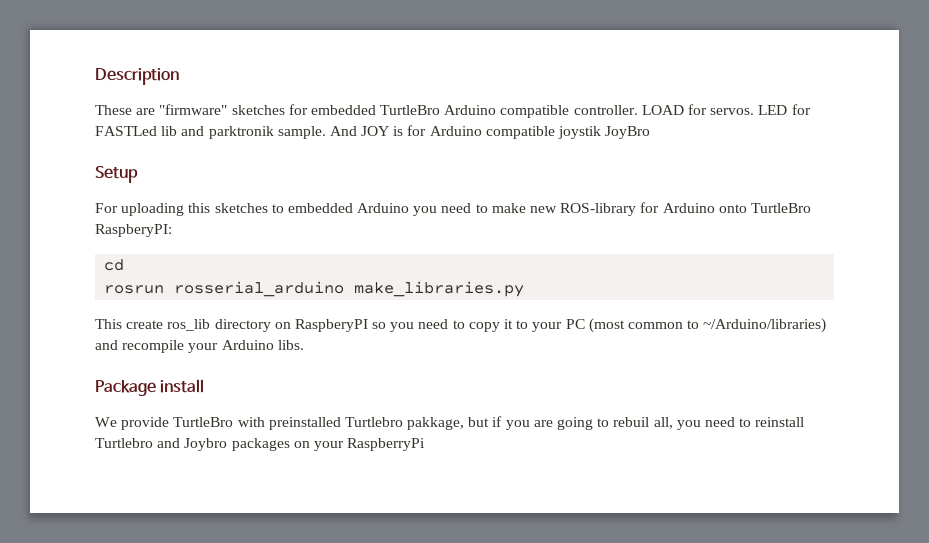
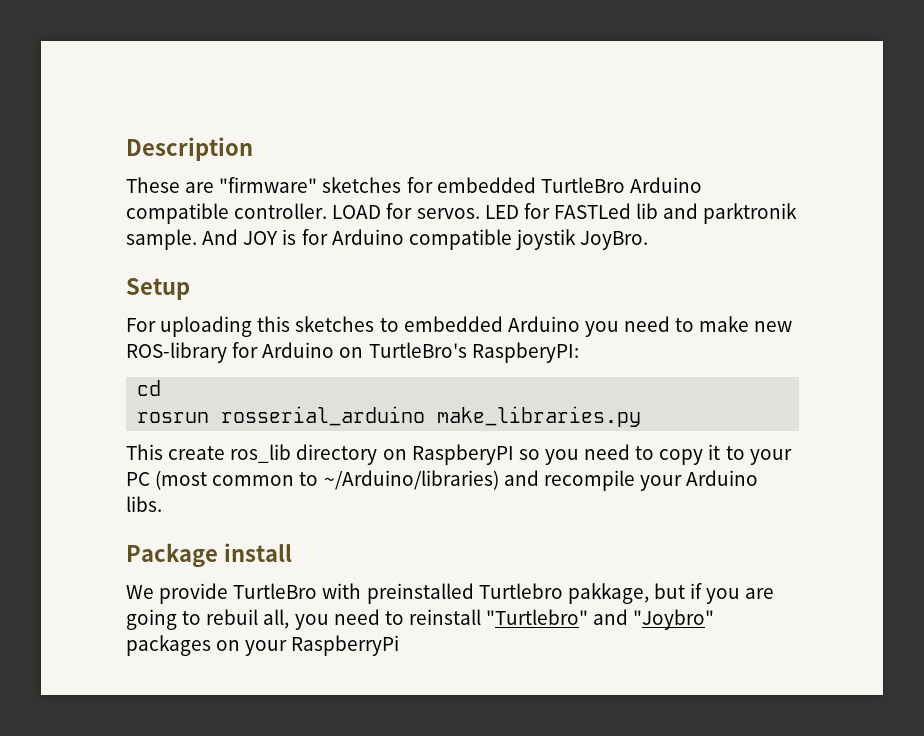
[605,126,651,139] JoyBro -> [580,231,649,250] JoyBro.
[718,203,811,213] onto TurtleBro -> [339,342,467,358] on TurtleBro's
[95,438,228,451] Turtlebro and Joybro -> [486,609,715,630] "Turtlebro" and "Joybro"

